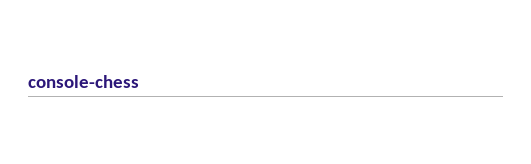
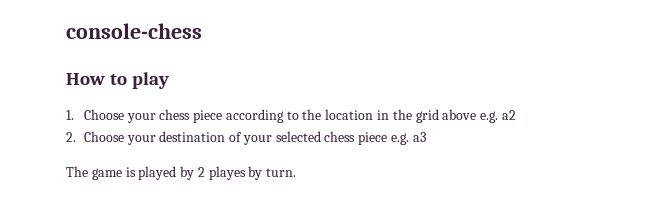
(139, 81) none -> [66,72,170,89] [66,109,516,123] [66,131,426,145] [66,166,297,180] // How to play // 1. Choose your chess piece according to the location in the grid above e.g. a2 // 2. Choose your destination of your selected chess piece e.g. a3 // The game is played by 2 playes by turn.

